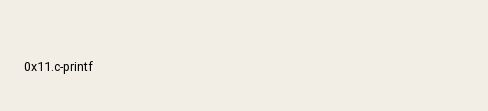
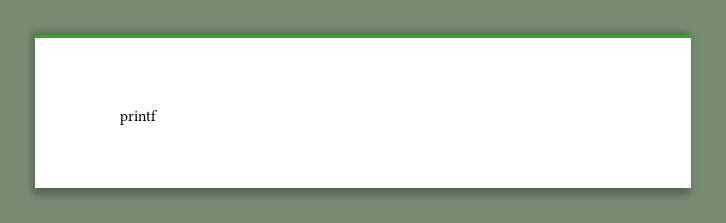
[24,61,93,74] 0x11.c-printf -> [120,110,158,125] printf

